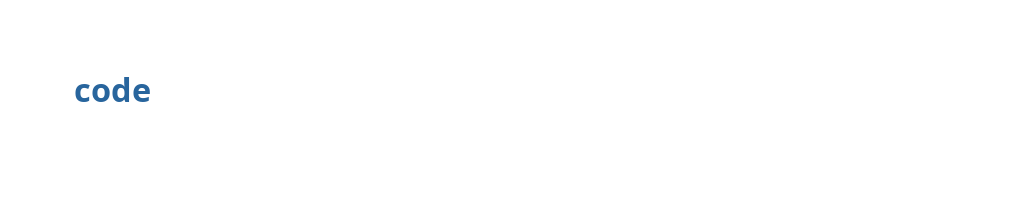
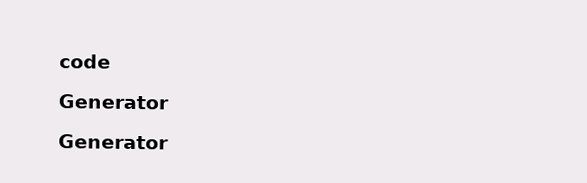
(151, 89) none -> [58,94,169,110] [58,134,169,150] // Generator // Generator

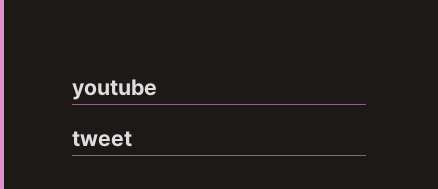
[59,54,111,69] [58,94,169,110] [58,134,169,150] code // Generator // Generator -> [72,79,157,100] [72,131,132,147] youtube // tweet

